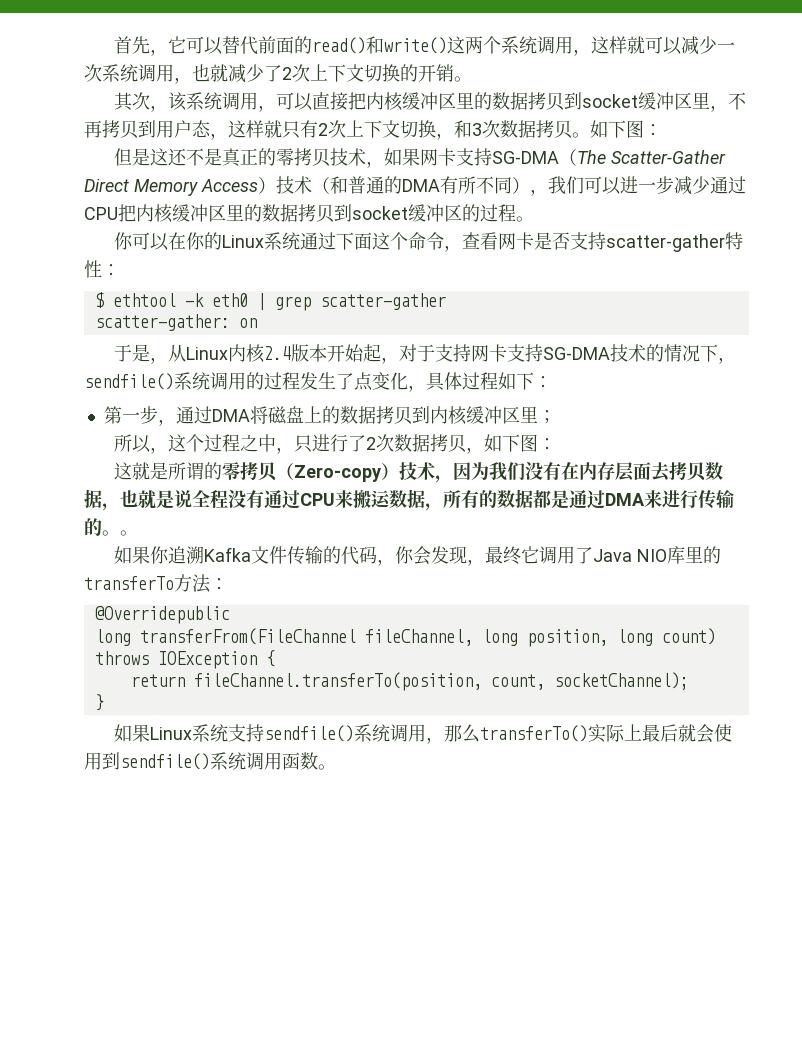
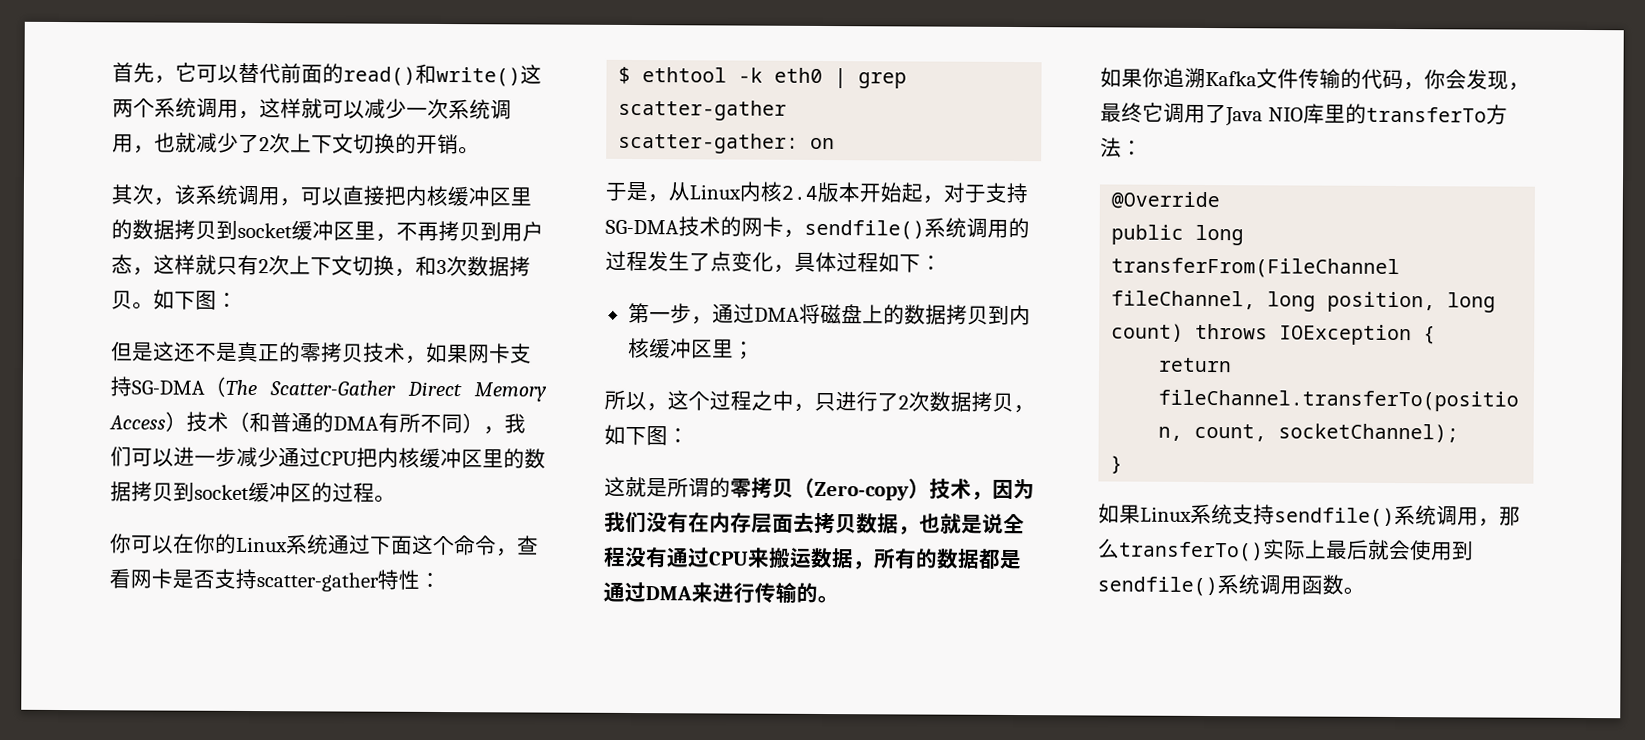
[471,344,544,362] 网卡支持 -> (1028, 193) none
[664,344,719,362] 情况下 -> [741,216,784,237] 网卡
[120,530,138,536] 。 -> (839, 599) none
[94,606,230,624] @Overridepublic // -> [1111,191,1221,210] [1111,224,1185,245] @Override // public

